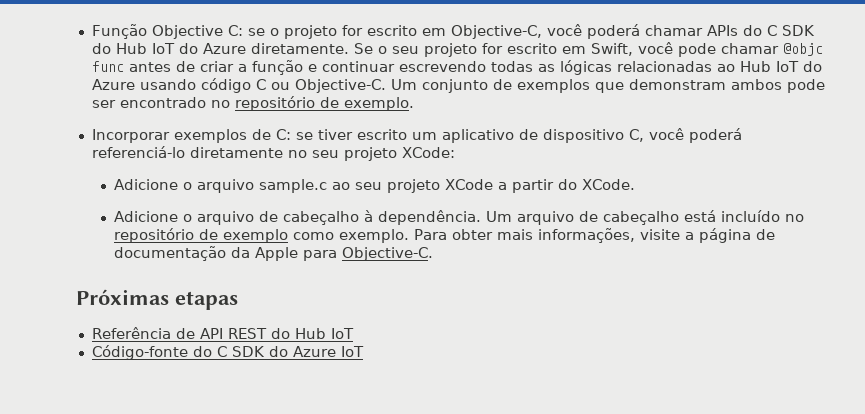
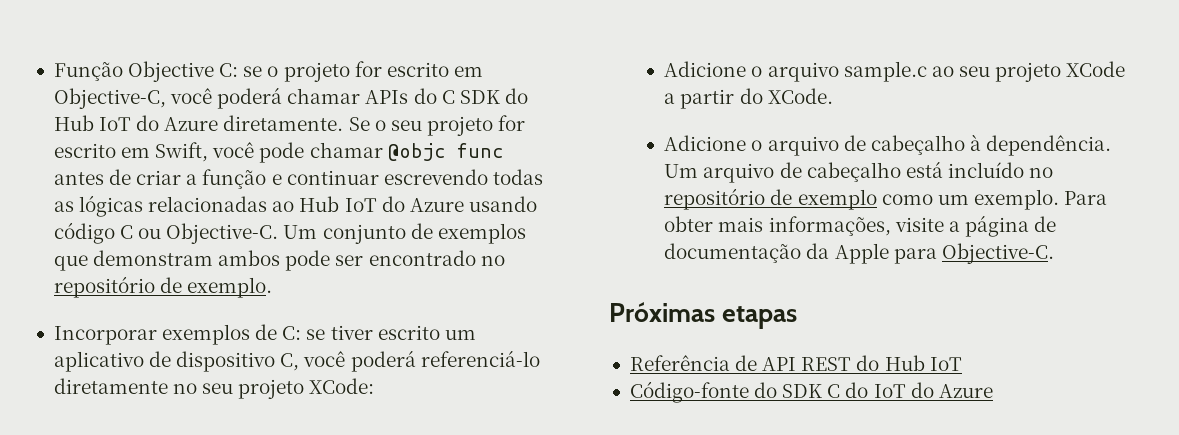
(335, 236) none -> [937,194,969,205] um
[216,346,364,357] C SDK do Azure IoT -> [782,382,993,398] SDK C do IoT do Azure

